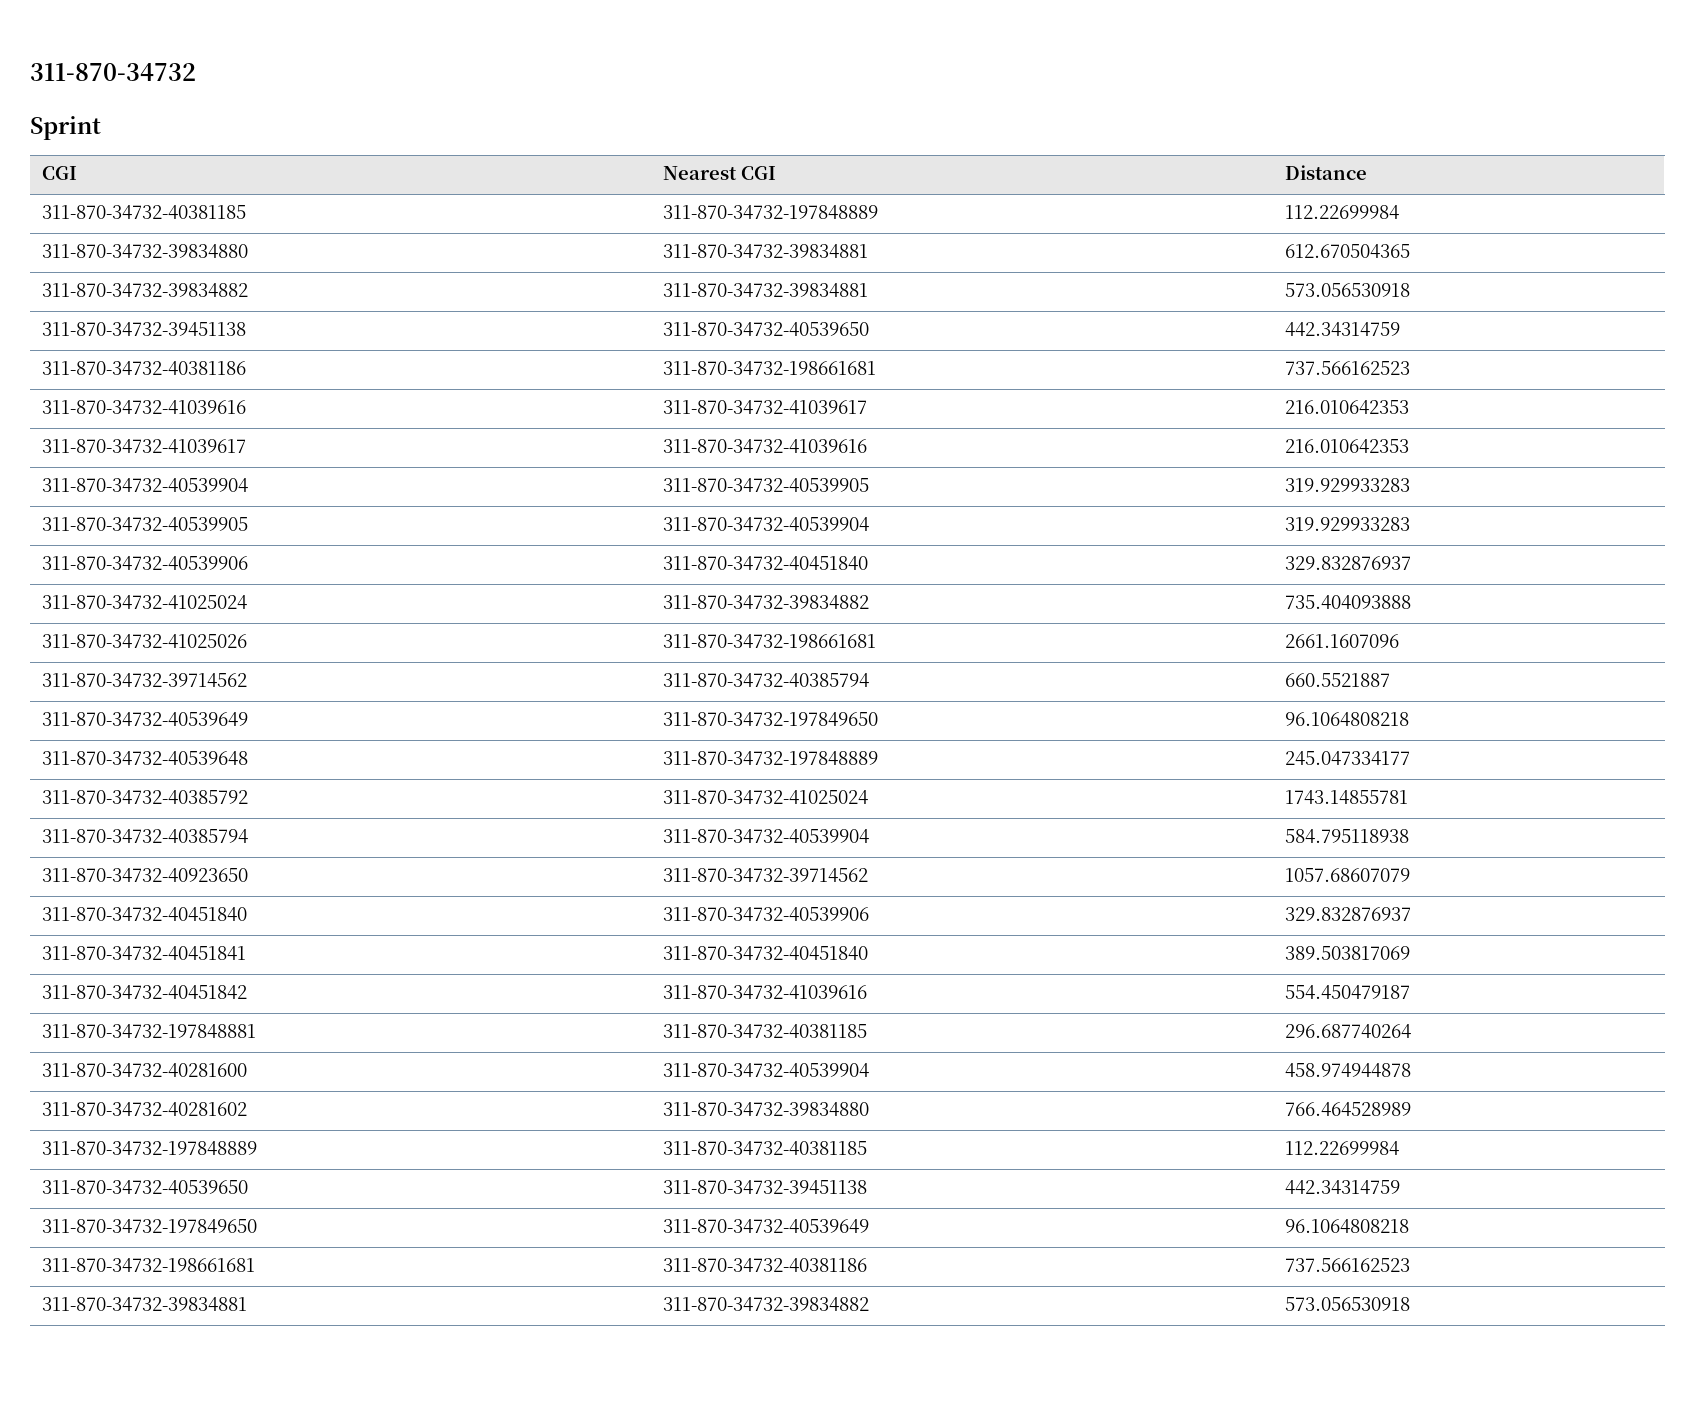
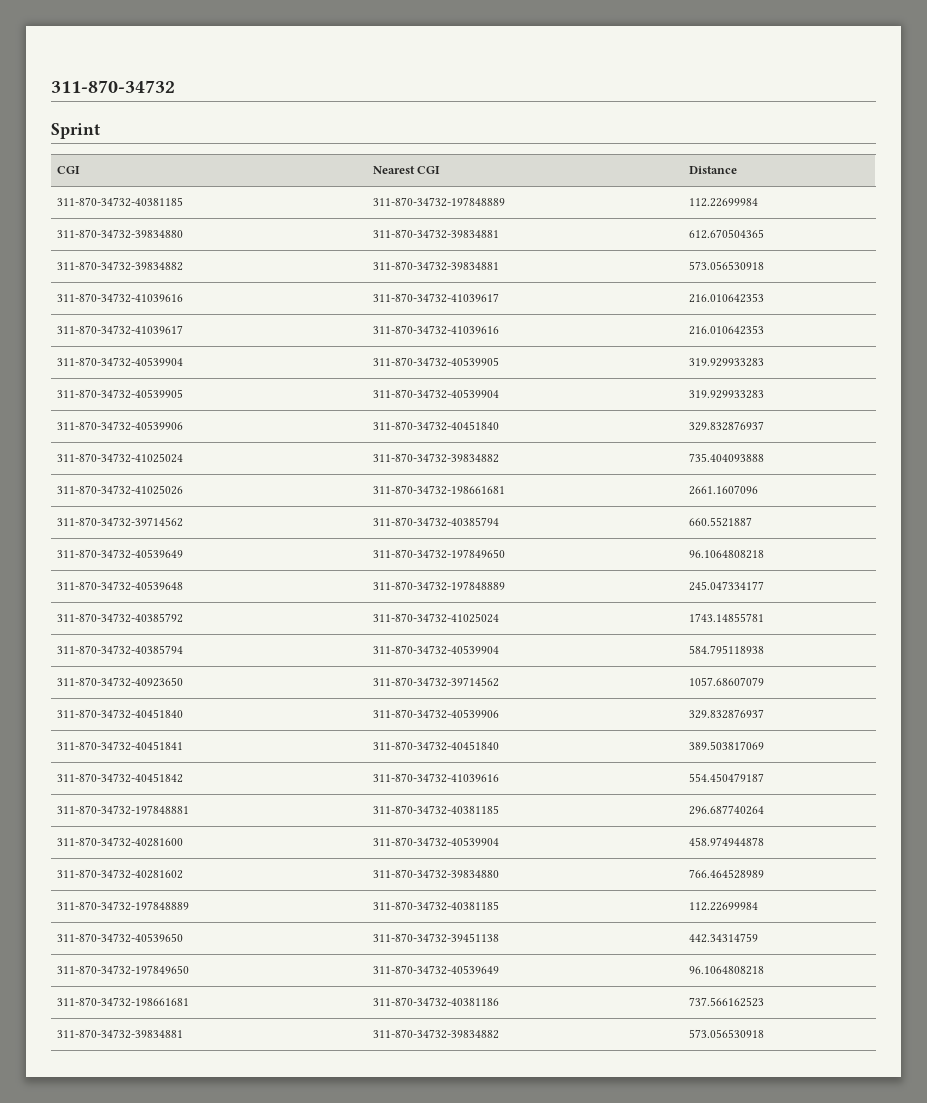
[41,322,246,336] [662,322,869,336] [1284,322,1400,336] [41,361,246,375] [662,361,876,375] [1284,361,1410,375] // 311-870-34732-39451138 | 311-870-34732-40539650 | 442.34314759 // 311-870-34732-40381186 | 311-870-34732-198661681 | 737.566162523 -> (764, 265) none

